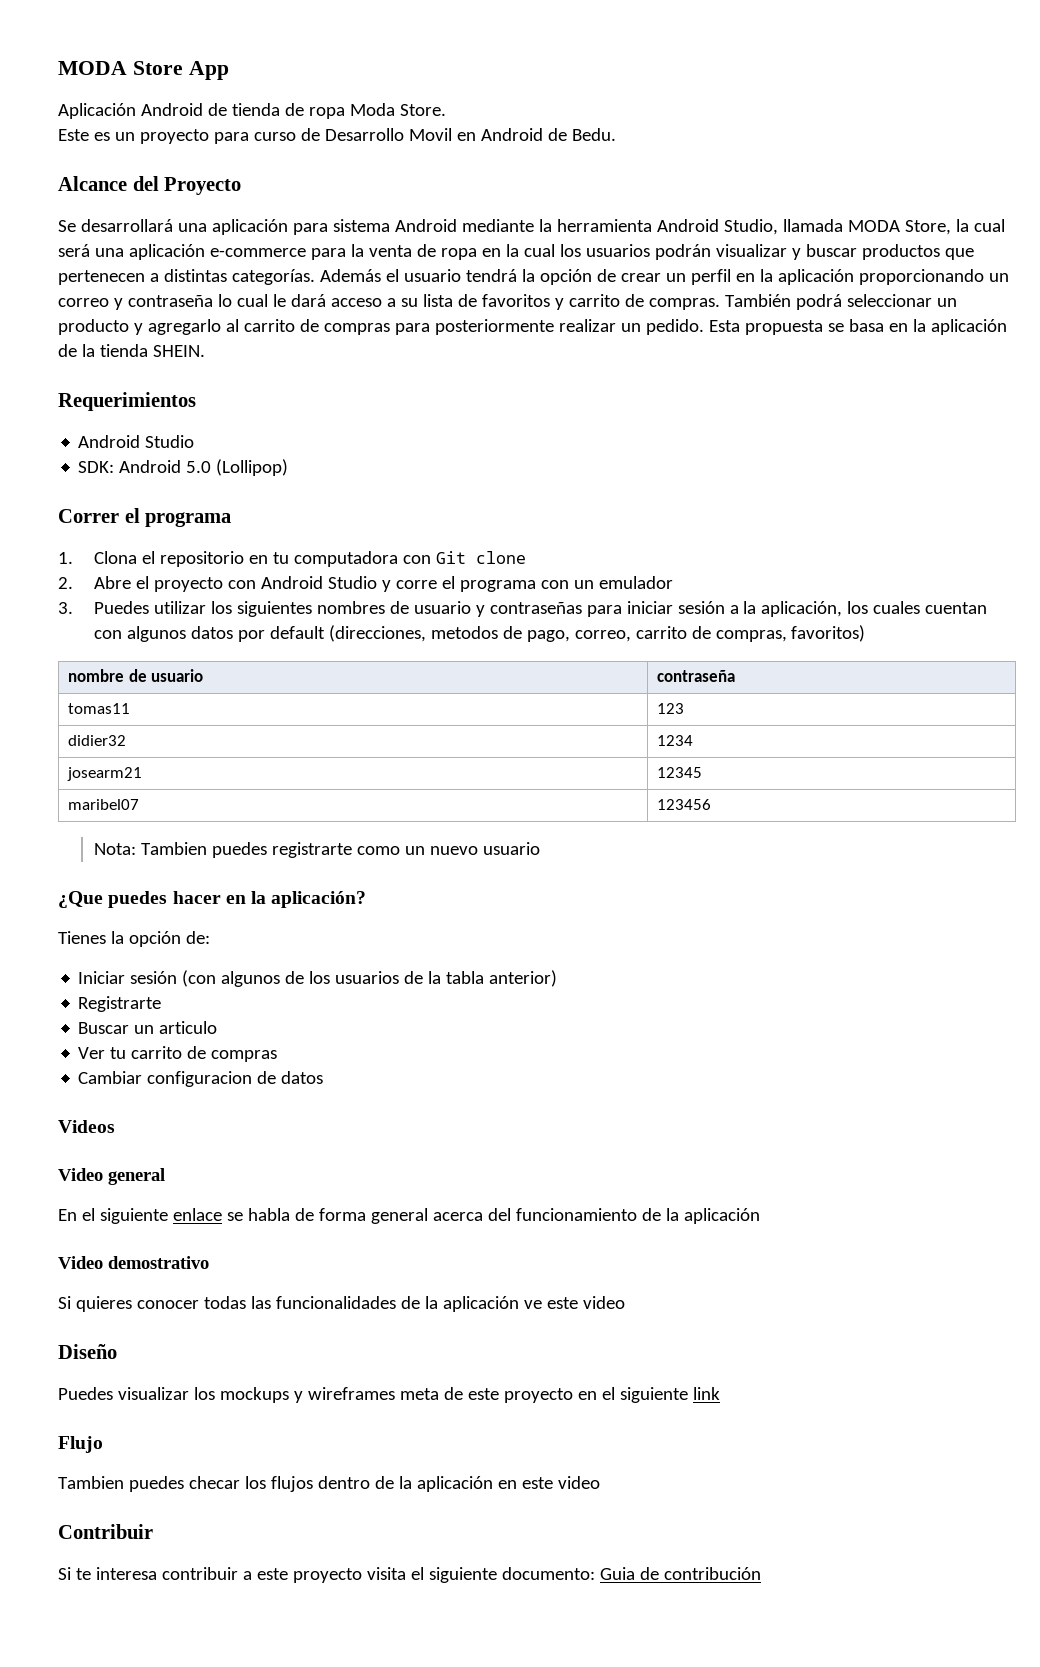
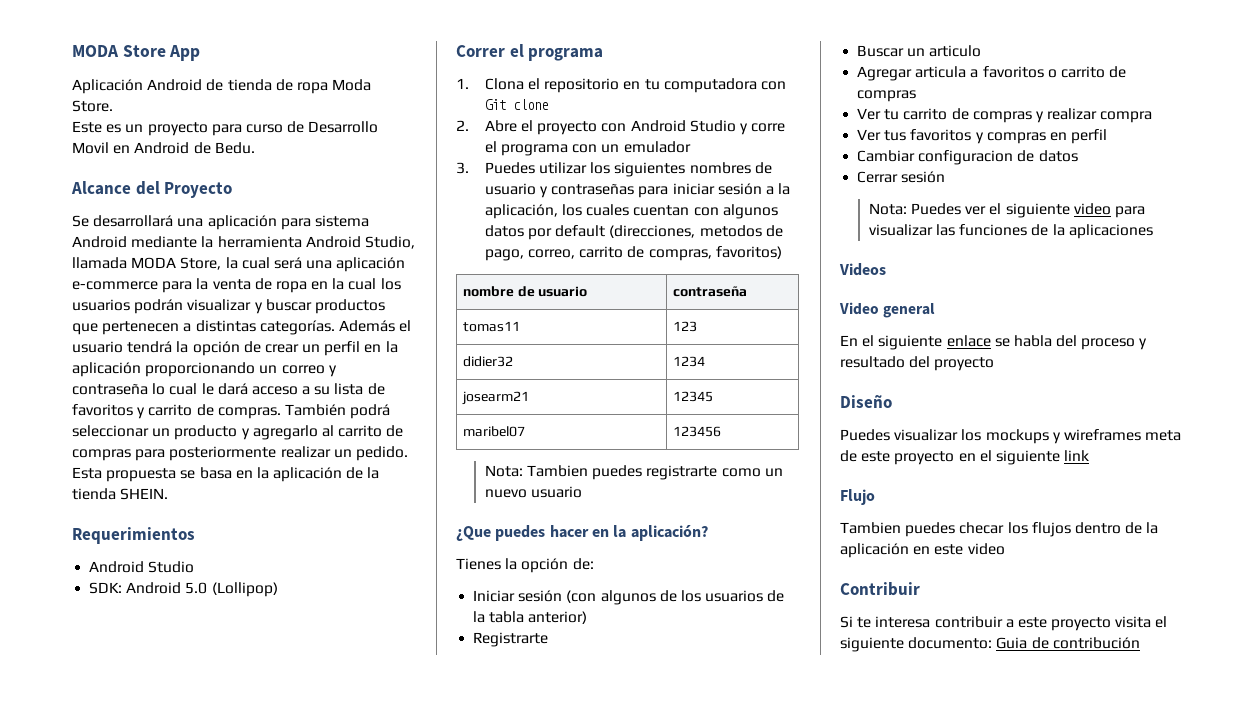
(218, 1027) none -> [857,66,1127,81] [857,90,917,102] // Agregar articula a favoritos o carrito de compras
[78,1071,324,1087] // Cambiar configuracion de datos -> [1035,108,1153,123] [857,129,1108,144] [857,150,1078,165] [857,171,946,183] [868,203,1145,218] [868,224,1153,239] y realizar compra // Ver tus favoritos y compras en perfil // Cambiar configuracion de datos // Cerrar sesión // Nota: Puedes ver el siguiente video para visualizar las funciones de la aplicaciones
[294,1208,760,1224] [58,1256,209,1269] [58,1296,625,1312] de forma general acerca del funcionamiento de la aplicación // Video demostrativo // Si quieres conocer todas las funcionalidades de la aplicación ve este video -> [1056,335,1148,350] [840,356,995,371] del proceso y resultado del proyecto

